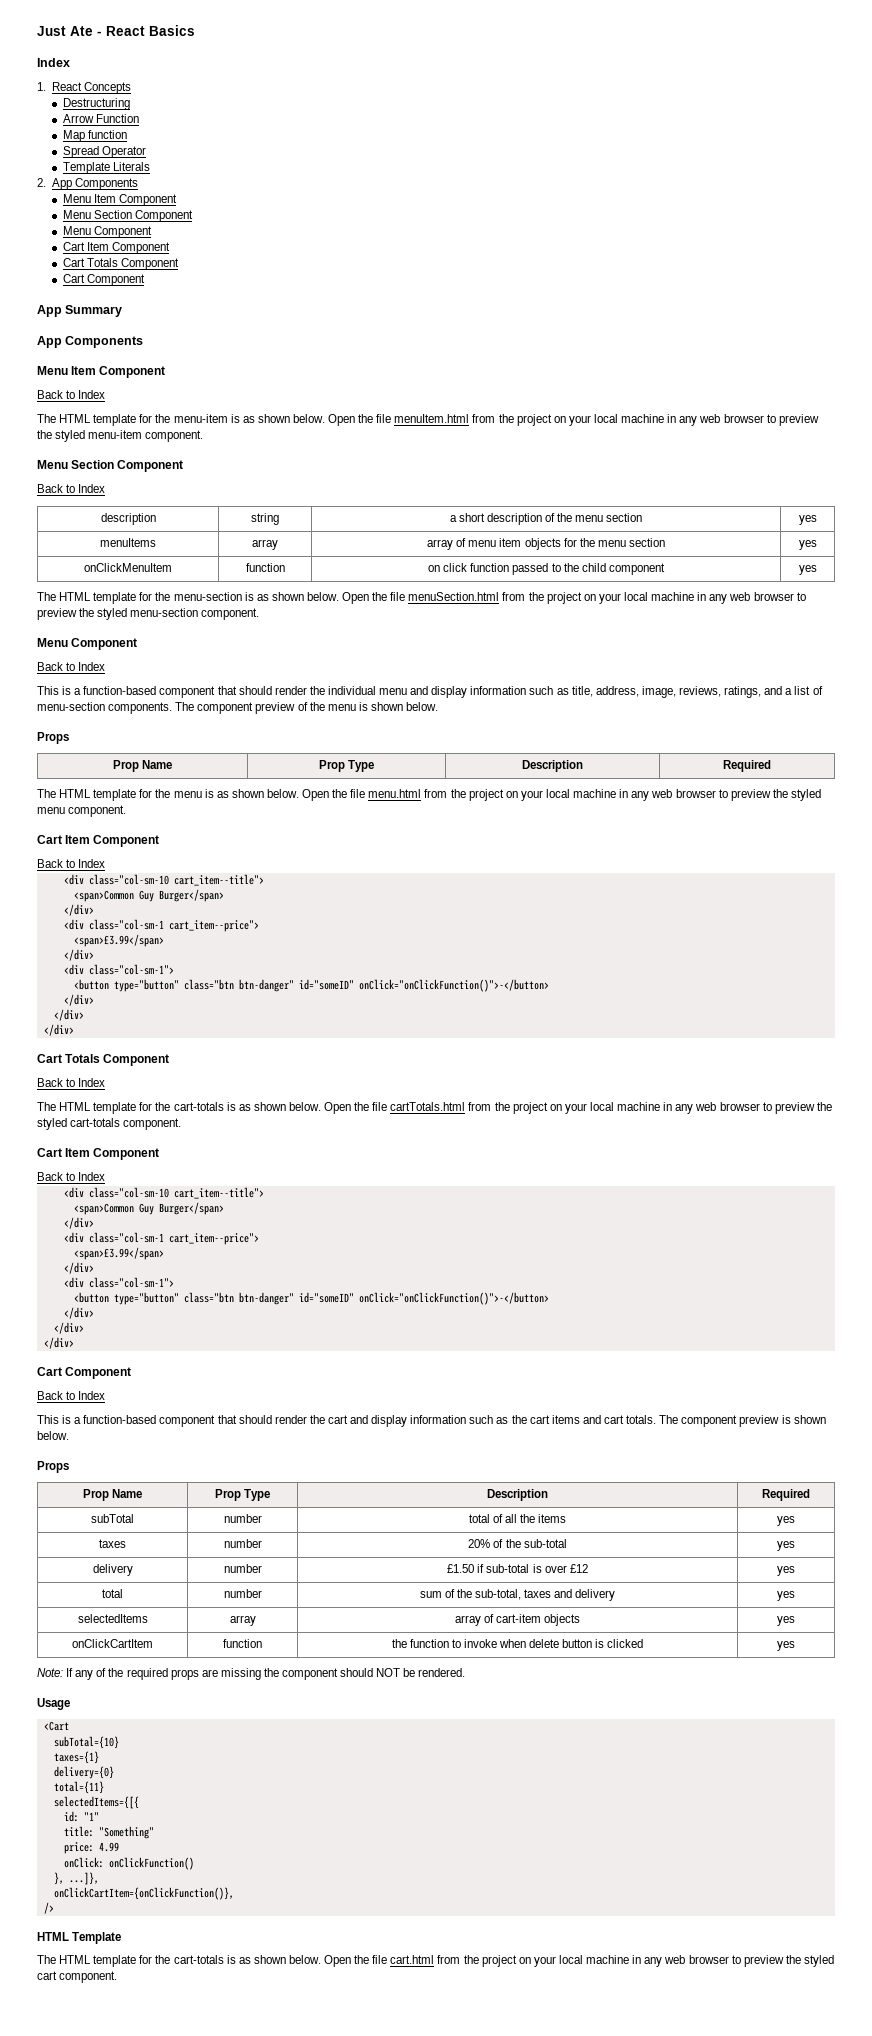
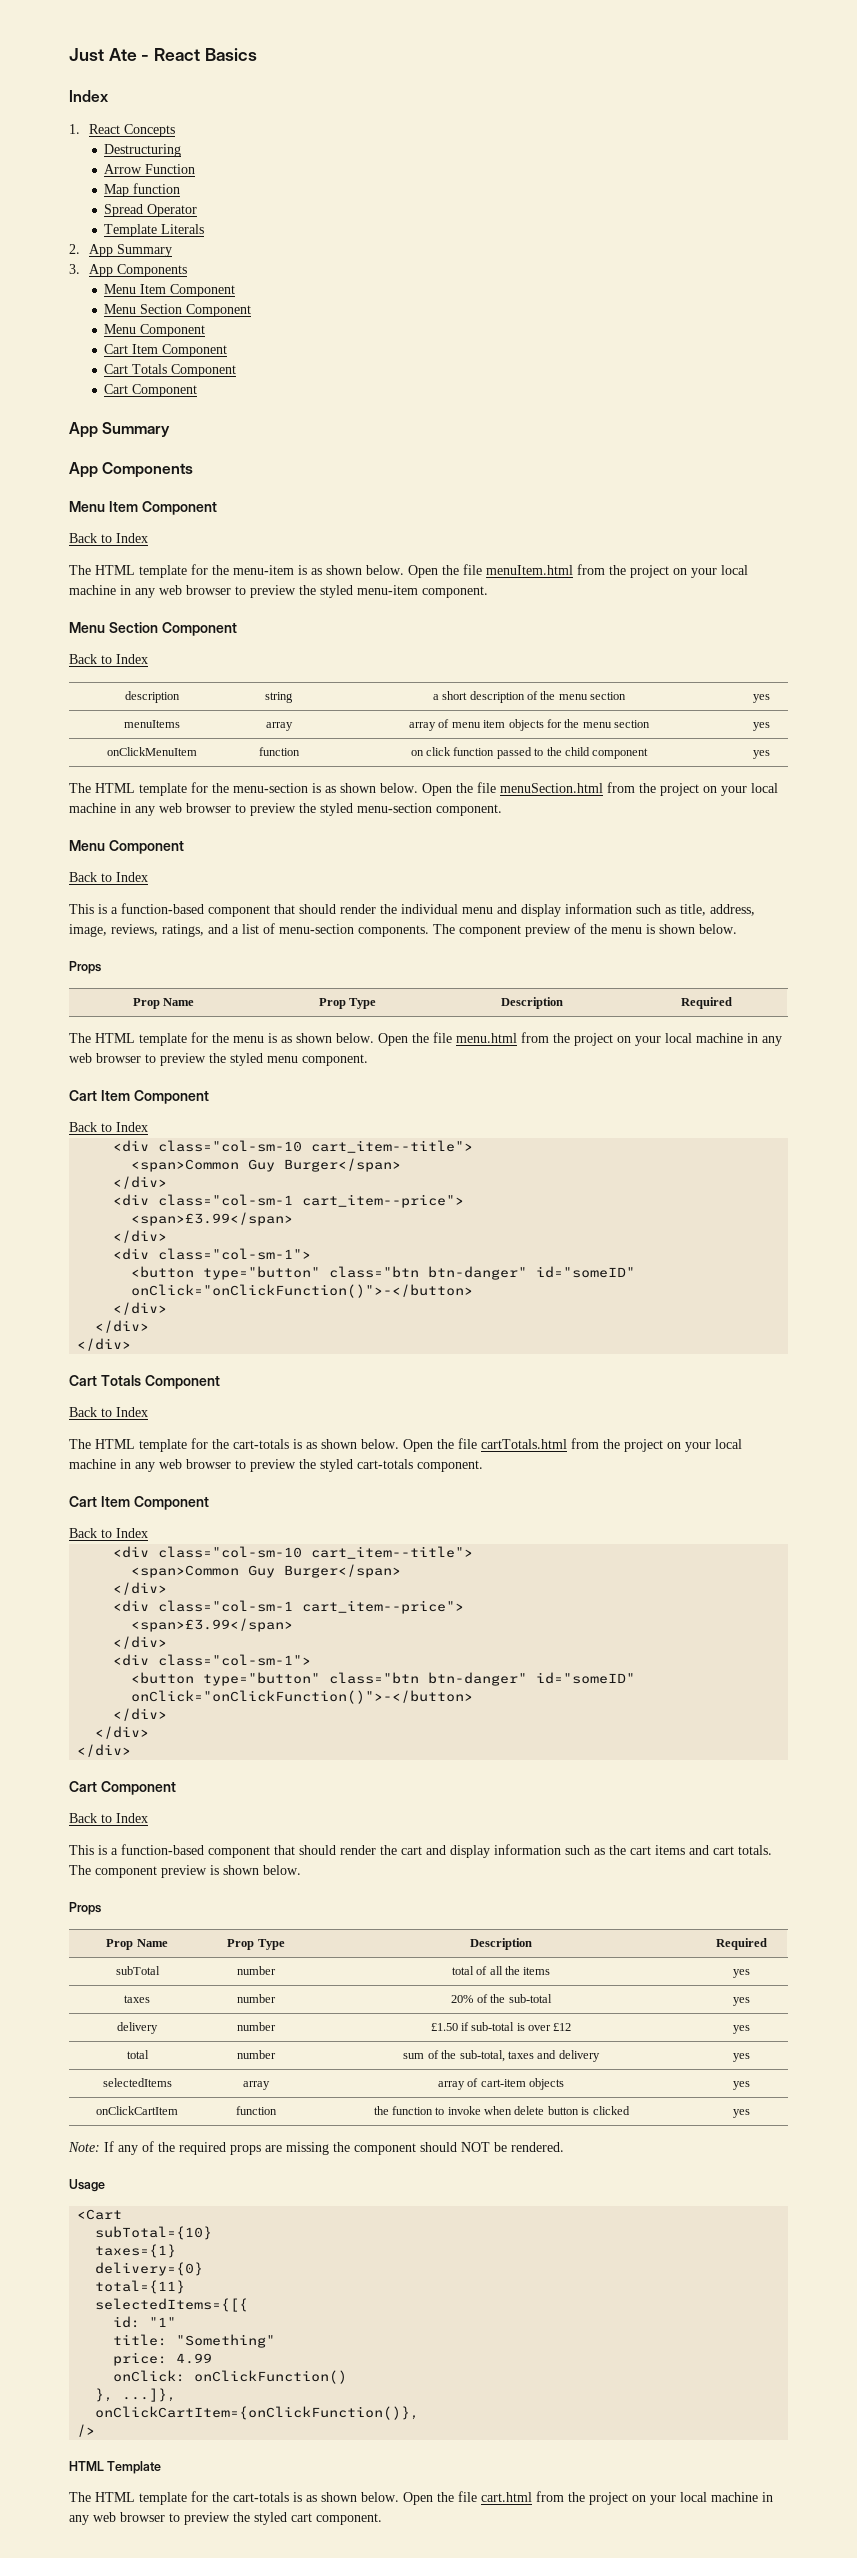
(72, 184) none -> [116,244,172,257] [69,264,113,277] Summary // 3. App

